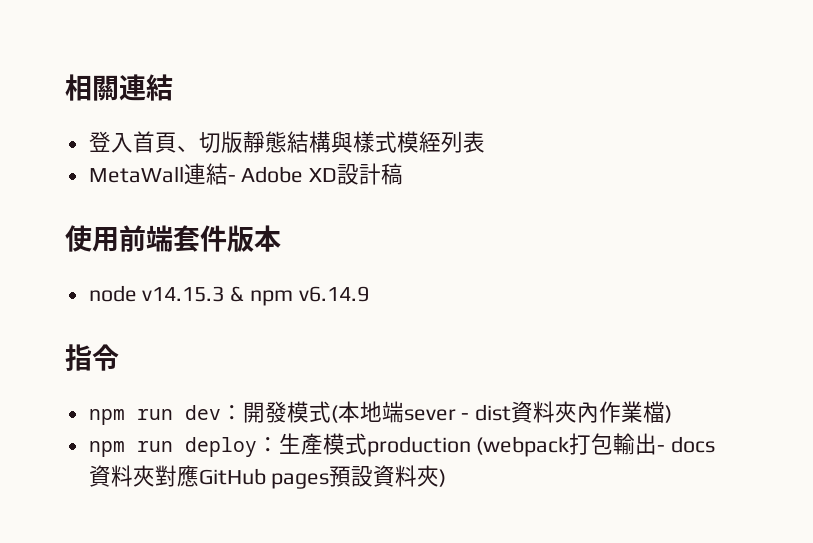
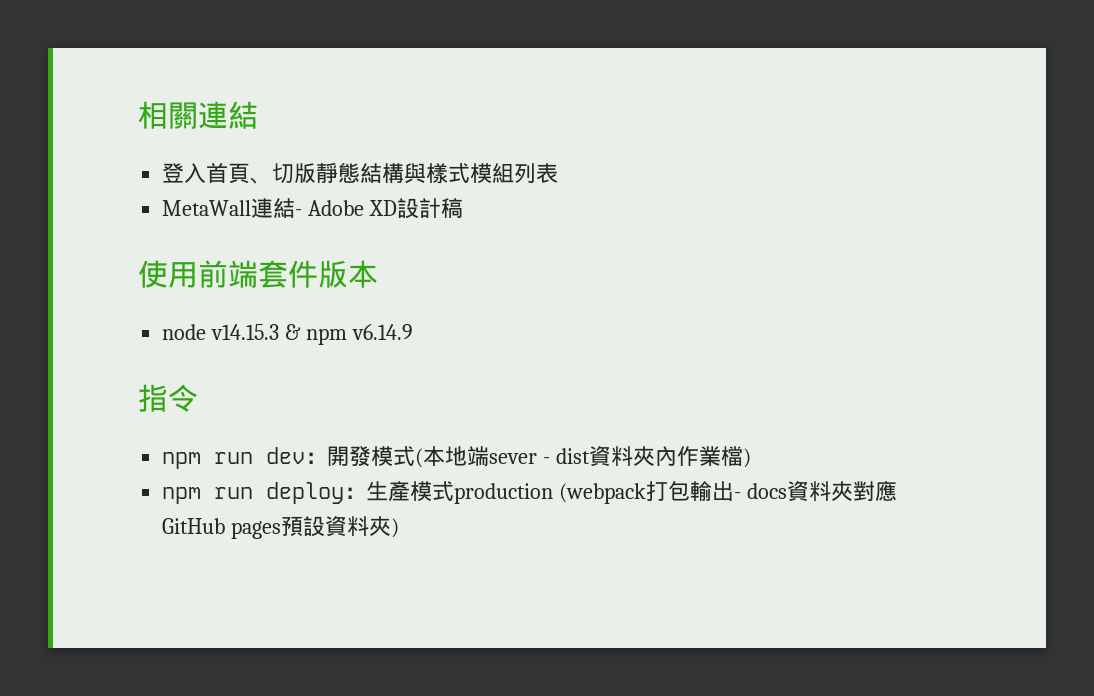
[418,131,441,153] 絰 -> [492,163,515,183] 組

